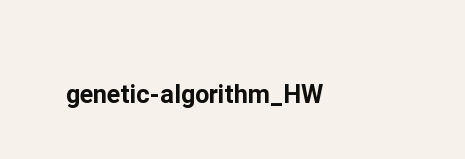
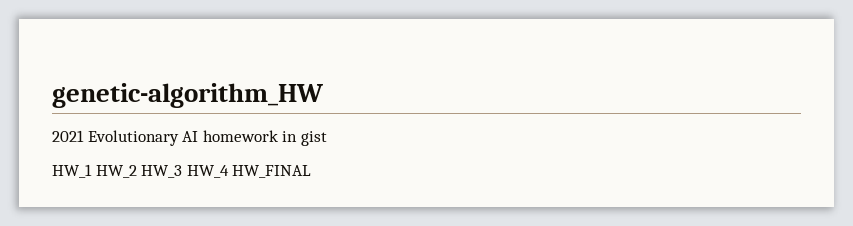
(323, 96) none -> [52,130,327,146] [52,164,312,178] // 2021 Evolutionary AI homework in gist // HW_1 HW_2 HW_3 HW_4 HW_FINAL

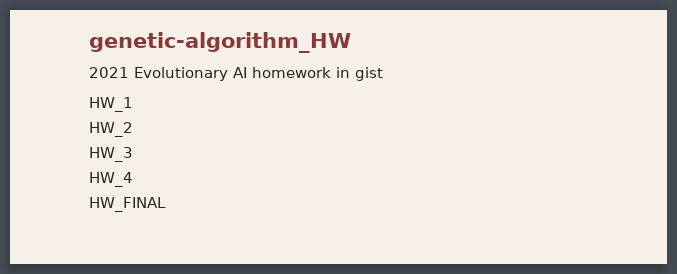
(92, 171) none -> (133, 104) //
(137, 171) none -> (133, 129) //
(183, 171) none -> (133, 154) //
(229, 171) none -> (133, 179) //

